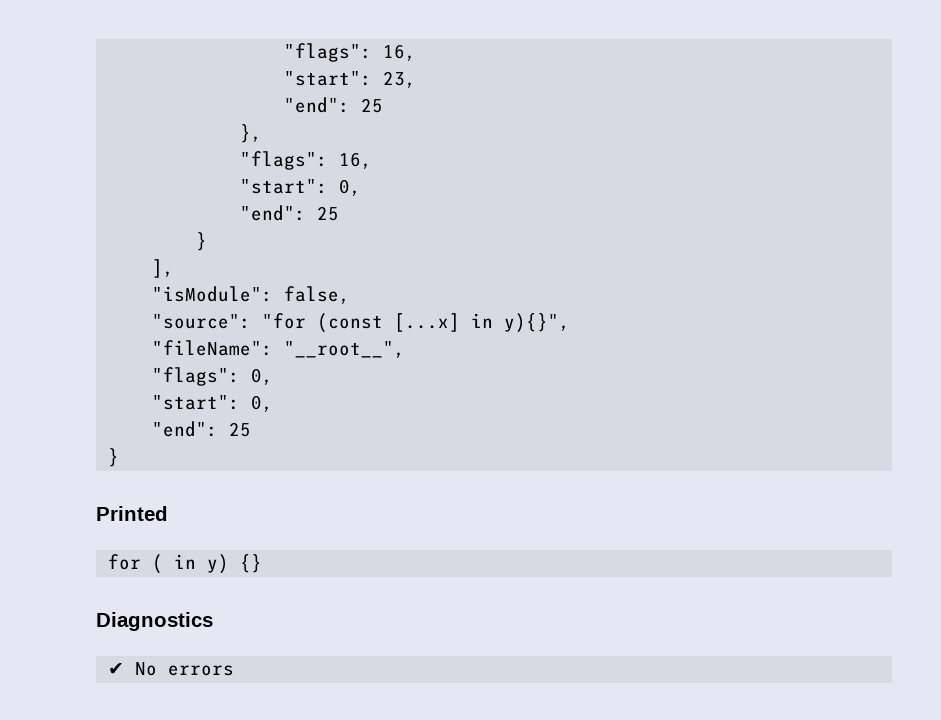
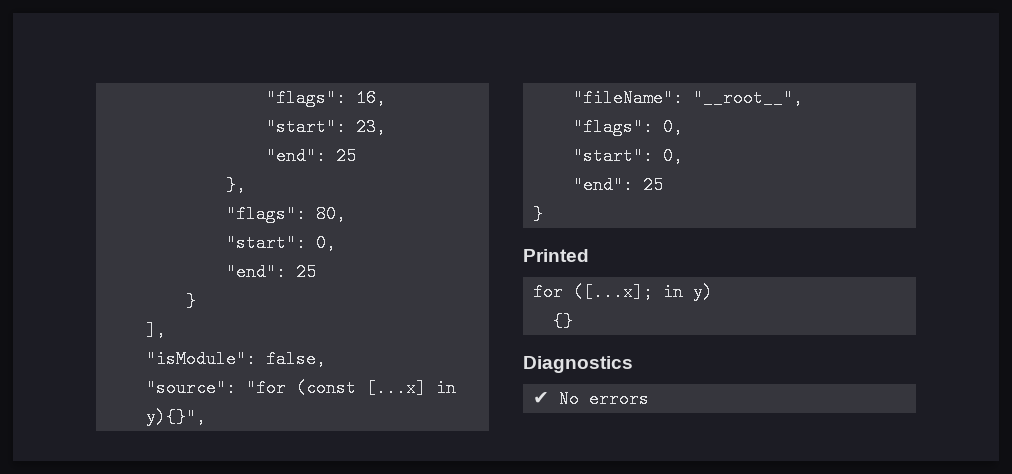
[339,152,372,169] 16, -> [315,205,346,223] 80,
[152,554,163,574] ( -> [572,283,653,301] ([...x];
(229, 564) none -> (713, 292) //

